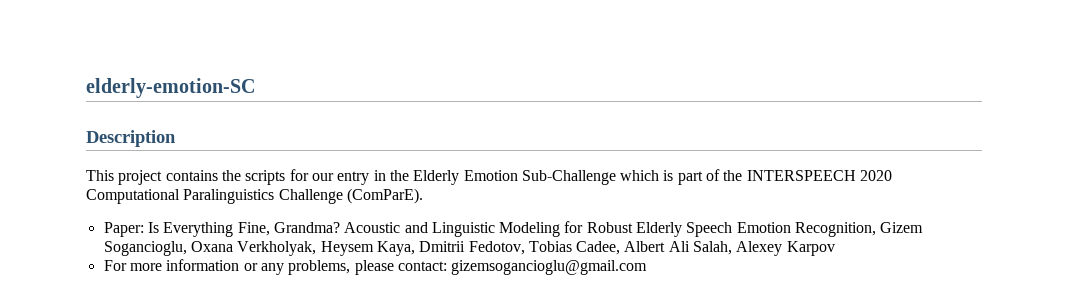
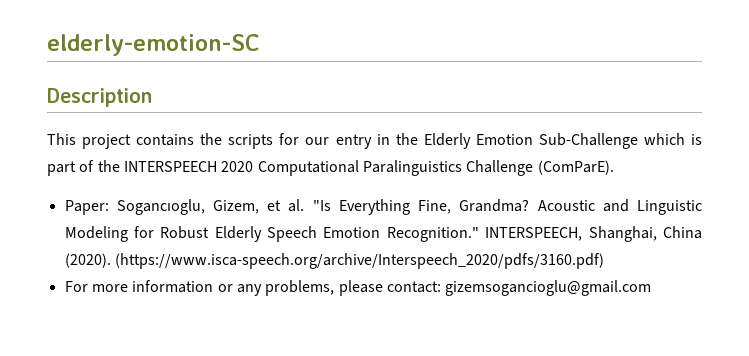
[147,222,159,233] Is -> [116,199,331,215] Sogancıoglu, Gizem, et al. "Is
[795,222,924,237] [103,241,835,256] Recognition, Gizem Sogancioglu, Oxana Verkholyak, Heysem Kaya, Dmitrii Fedotov, Tobias Cadee, Albert Ali Salah, Alexey Karpov -> [386,226,702,242] [64,253,604,269] Recognition." INTERSPEECH, Shanghai, China (2020). (https://www.isca-speech.org/archive/Interspeech_2020/pdfs/3160.pdf)

